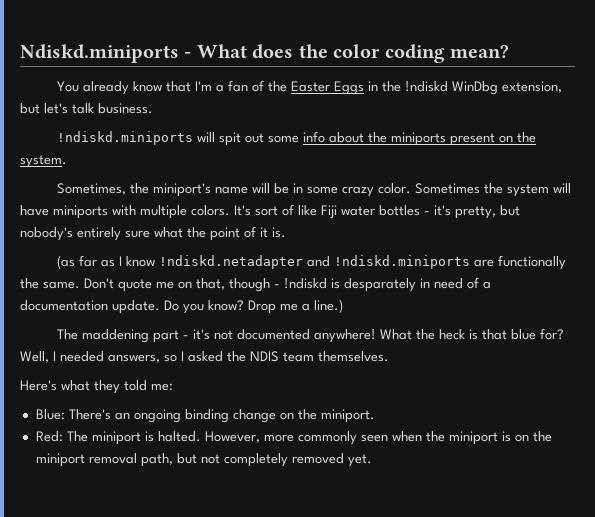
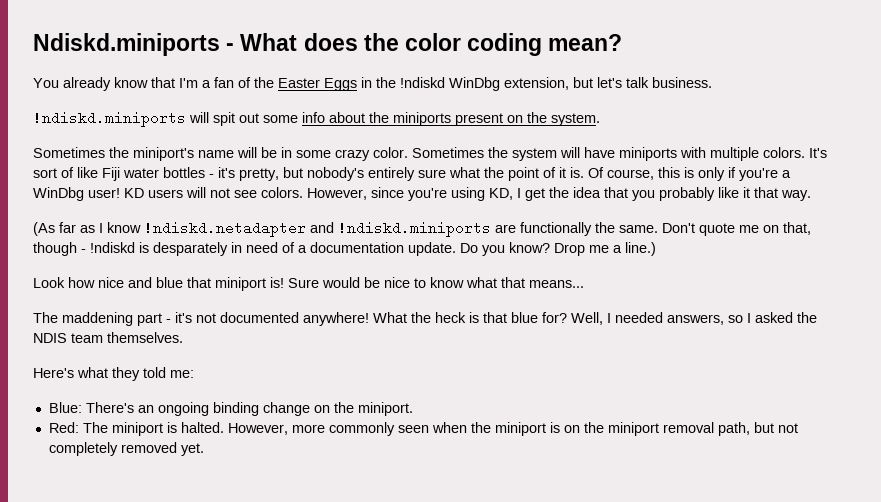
[57,183,127,195] Sometimes, -> [33,147,105,158] Sometimes
[57,255,76,269] // (as -> [588,167,791,181] [33,187,811,201] [33,222,55,236] Of course, this is only if you're a WinDbg user! KD users will not see colors. However, since you're using KD, I get the idea that you probably like it that way. // (As
(343, 306) none -> [33,277,584,291] // Look how nice and blue that miniport is! Sure would be nice to know what that means...

